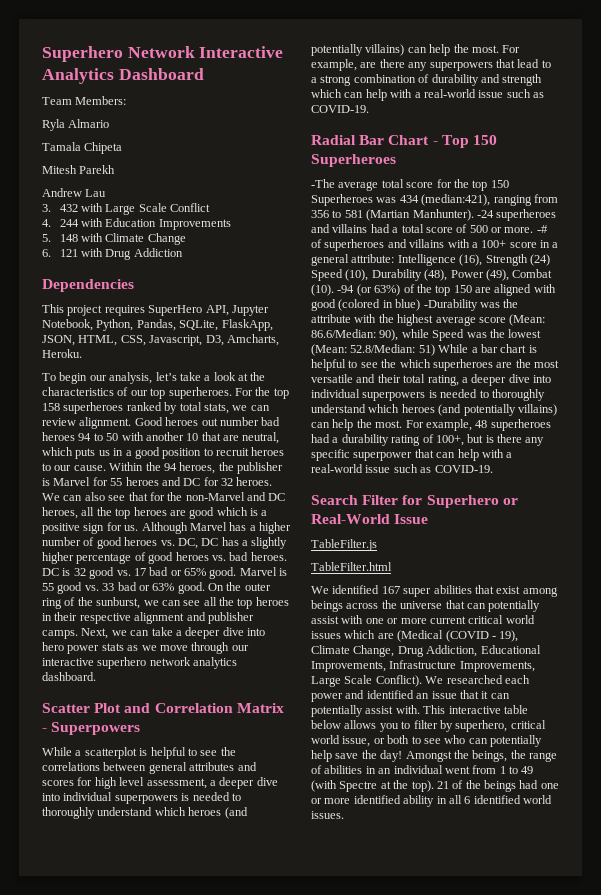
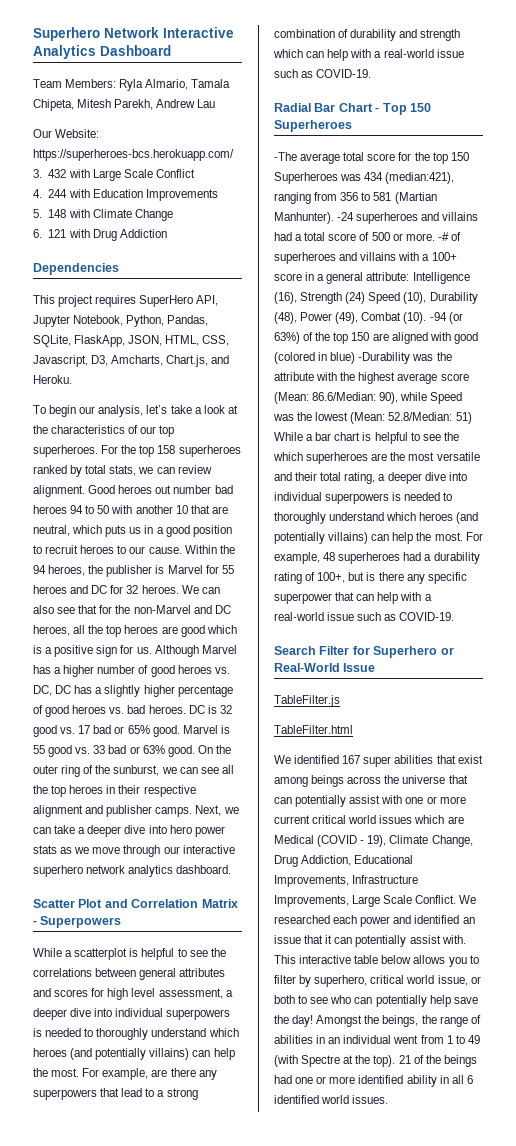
[42,119,110,131] [42,142,123,154] [42,165,116,174] // Ryla Almario // Tamala Chipeta // Mitesh Parekh // -> [119,79,231,91] [33,99,154,111] Ryla Almario, Tamala Chipeta, Mitesh Parekh,
(107, 193) none -> [33,129,100,138] [33,149,234,161] // Our Website: https://superheroes-bcs.herokuapp.com/
(279, 340) none -> [166,355,230,367] Chart.js, and
[397,630,444,642] (Medical -> [274,835,314,844] Medical
[375,675,422,687] Conflict). -> [415,895,457,904] Conflict.

